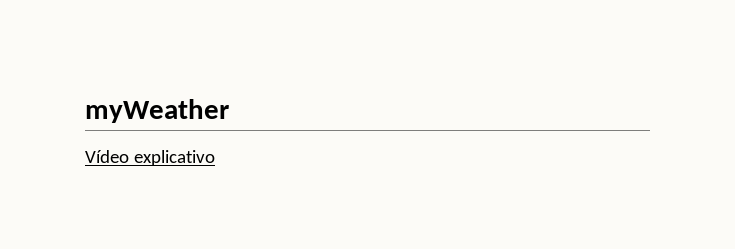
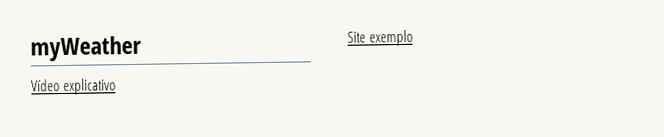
(215, 158) none -> [347,29,414,47] // Site exemplo

